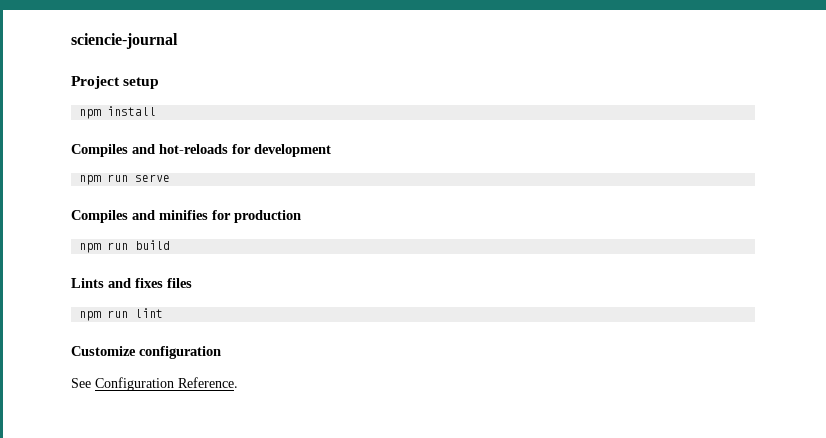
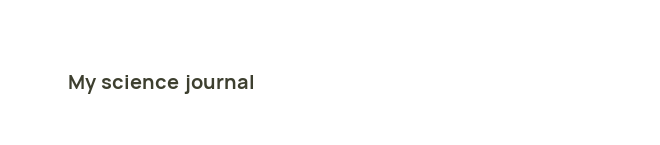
[71,33,178,49] [71,76,160,89] [79,106,157,119] [71,144,331,157] [79,174,171,185] [71,210,301,223] [79,240,171,253] [71,278,192,288] [79,308,164,321] [71,346,221,359] [71,377,238,391] sciencie-journal // Project setup // npm install // Compiles and hot-reloads for development // npm run serve // Compiles and minifies for production // npm run build // Lints and fixes files // npm run lint // Customize configuration // See Configuration Reference. -> [68,75,255,94] My science journal

